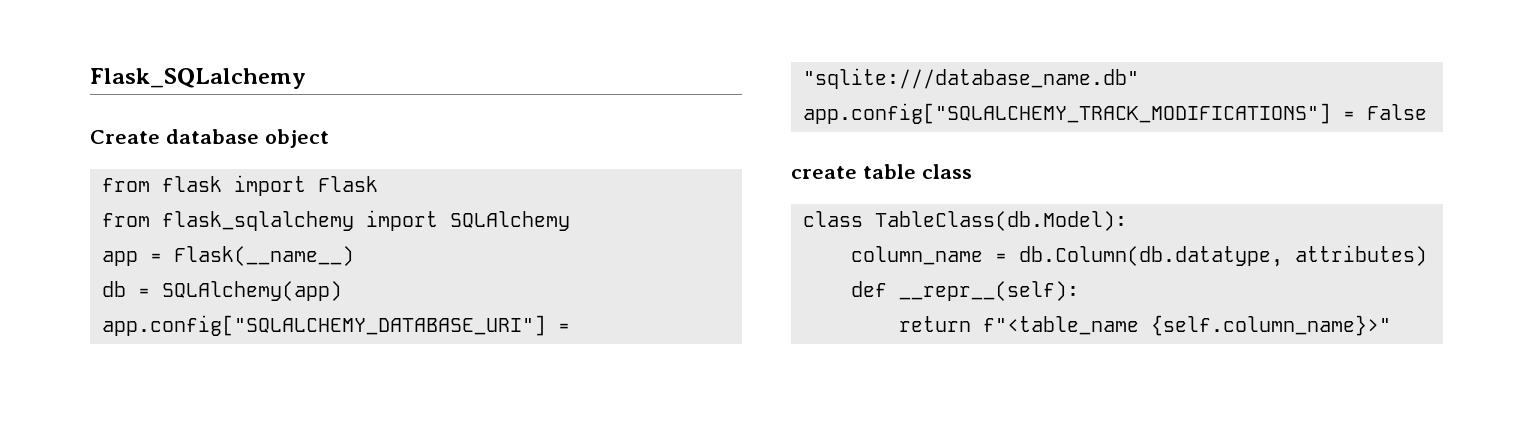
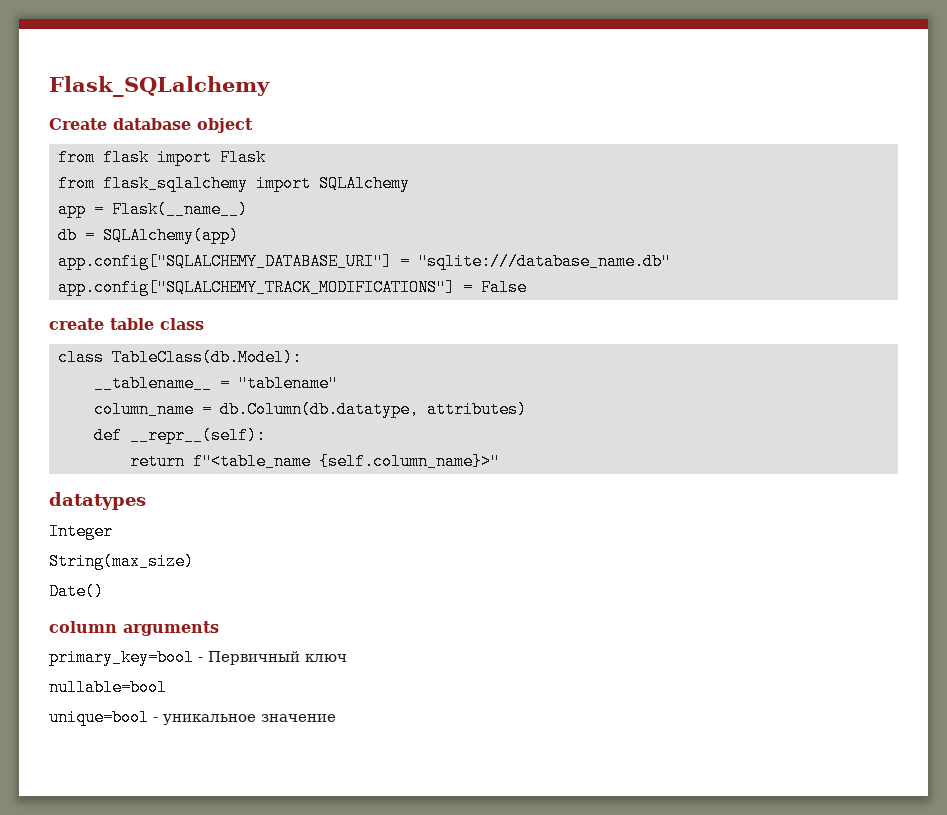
(1128, 221) none -> [93,375,338,392] // __tablename__ = "tablename"
(1392, 325) none -> [49,492,146,510] [49,523,113,540] [49,553,194,570] [49,583,104,600] [49,621,219,636] [49,649,347,666] [49,679,167,696] [49,709,336,726] // datatypes // Integer // String(max_size) // Date() // column arguments // primary_key=bool - Первичный ключ // nullable=bool // unique=bool - уникальное значение

